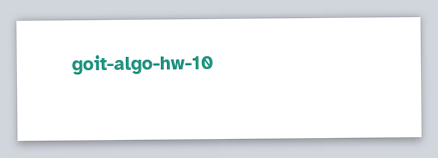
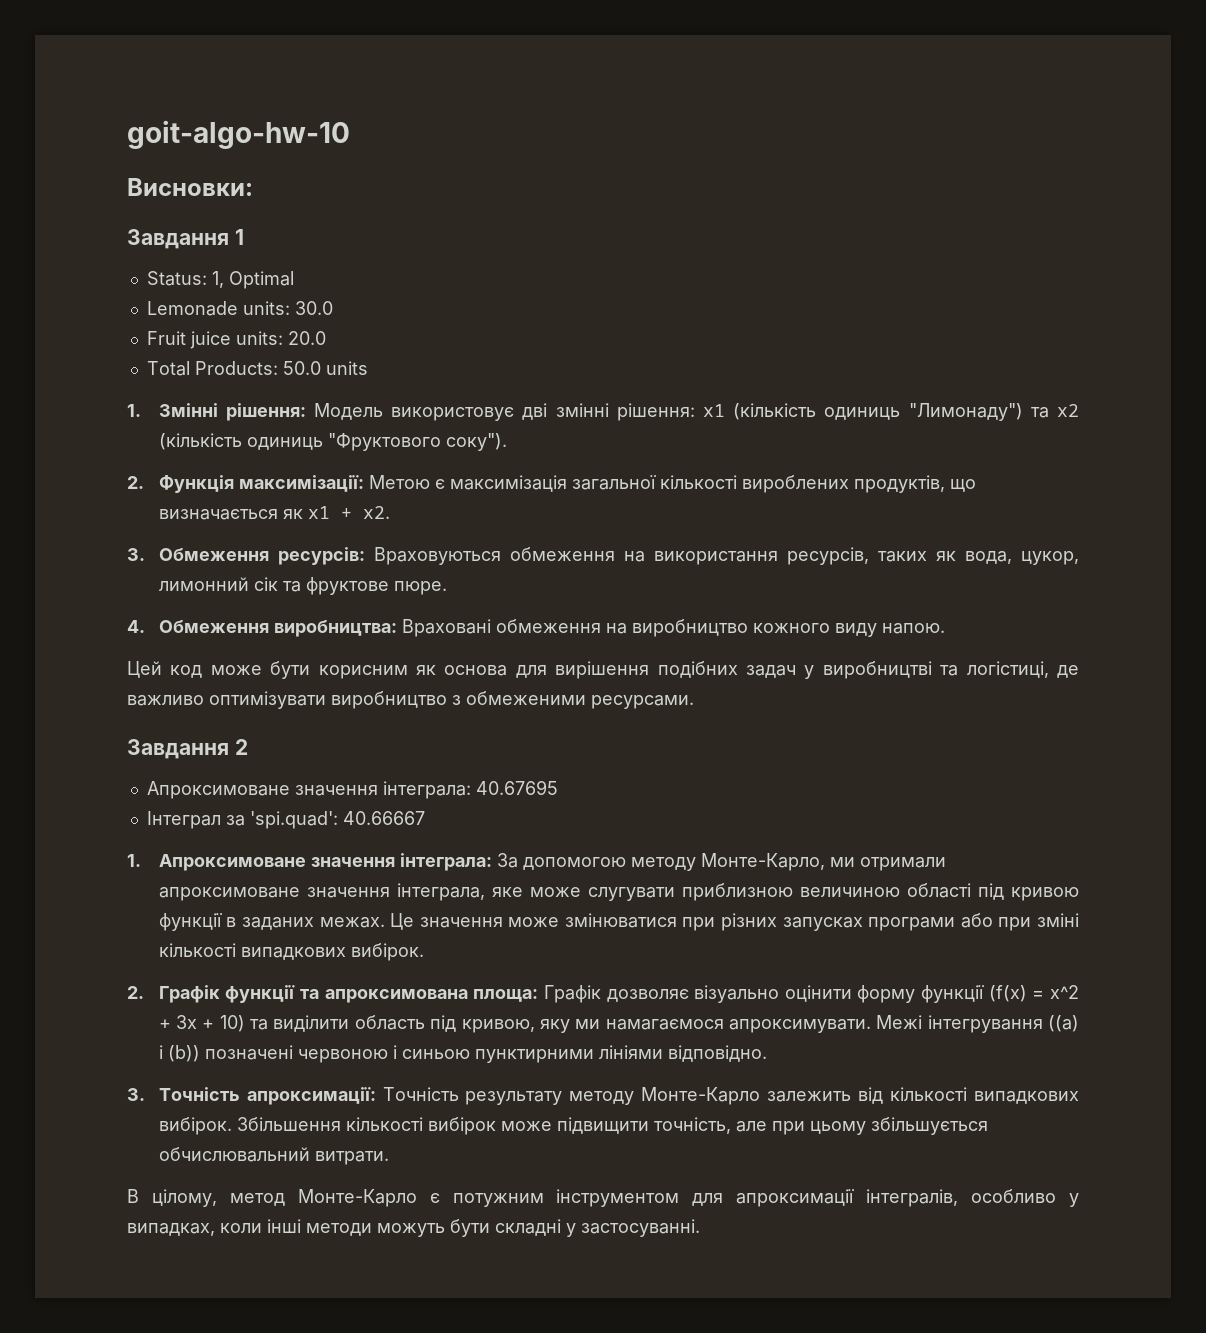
(213, 65) none -> [127,178,253,196] [127,229,244,249] [146,271,294,289] [146,301,333,316] [146,331,326,349] [146,361,368,376] [127,403,1079,421] [158,433,507,451] [127,475,976,493] [158,506,390,520] [127,547,1079,565] [158,577,447,595] [127,619,945,637] [127,661,1079,679] [127,691,694,709] [127,739,248,759] [146,780,558,799] [146,811,425,829] [127,853,946,871] [158,883,1079,901] [158,913,1079,931] [158,943,424,961] [127,985,1079,1003] [158,1015,1079,1033] [158,1045,767,1063] [127,1087,1080,1105] [158,1117,988,1135] [158,1147,389,1165] [127,1189,1079,1207] [127,1219,700,1237] // Висновки: // Завдання 1 // Status: 1, Optimal // Lemonade units: 30.0 // Fruit juice units: 20.0 // Total Products: 50.0 units // 1. Змінні рішення: Модель використовує дві змінні рішення: x1 (кількість одиниць "Лимонаду") та x2 (кількість одиниць "Фруктового соку"). // 2. Функція максимізації: Метою є максимізація загальної кількості вироблених продуктів, що визначається як x1 + x2. // 3. Обмеження ресурсів: Враховуються обмеження на використання ресурсів, таких як вода, цукор, лимонний сік та фруктове пюре. // 4. Обмеження виробництва: Враховані обмеження на виробництво кожного виду напою. // Цей код може бути корисним як основа для вирішення подібних задач у виробництві та логістиці, де важливо оптимізувати виробництво з обмеженими ресурсами. // Завдання 2 // Апроксимоване значення інтеграла: 40.67695 // Інтеграл за 'spi.quad': 40.66667 // 1. Апроксимоване значення інтеграла: За допомогою методу Монте-Карло, ми отримали апроксимоване значення інтеграла, яке може слугувати приблизною величиною області під кривою функції в заданих межах. Це значення може змінюватися при різних запусках програми або при зміні кількості випадкових вибірок. // 2. Графік функції та апроксимована площа: Графік дозволяє візуально оцінити форму функції (f(x) = x^2 + 3x + 10) та виділити область під кривою, яку ми намагаємося апроксимувати. Межі інтегрування ((a) і (b)) позначені червоною і синьою пунктирними лініями відповідно. // 3. Точність апроксимації: Точність результату методу Монте-Карло залежить від кількості випадкових вибірок. Збільшення кількості вибірок може підвищити точність, але при цьому збільшується обчислювальний витрати. // В цілому, метод Монте-Карло є потужним інструментом для апроксимації інтегралів, особливо у випадках, коли інші методи можуть бути складні у застосуванні.

